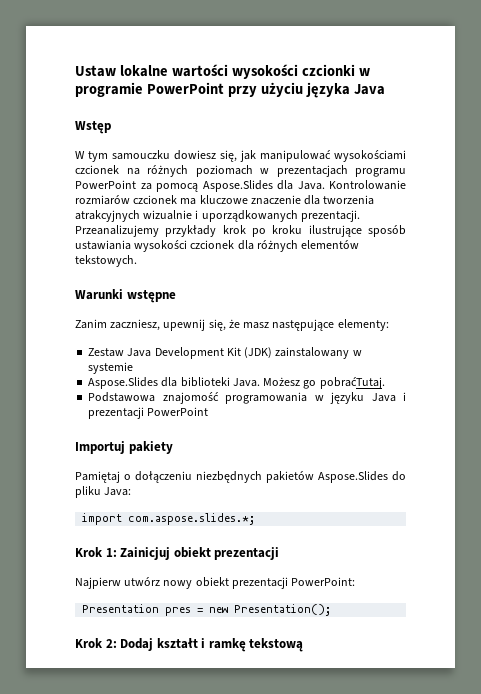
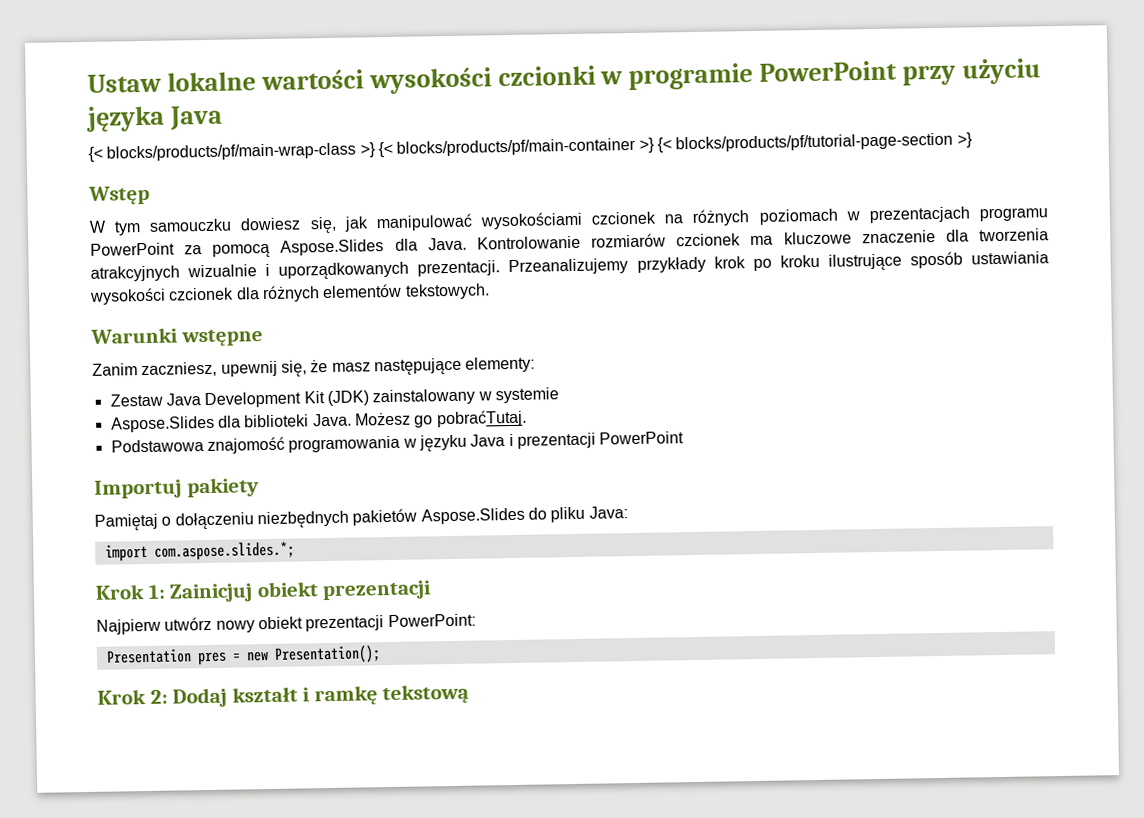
(385, 89) none -> [88,132,973,162] // {< blocks/products/pf/main-wrap-class >} {< blocks/products/pf/main-container >} {< blocks/products/pf/tutorial-page-section >}

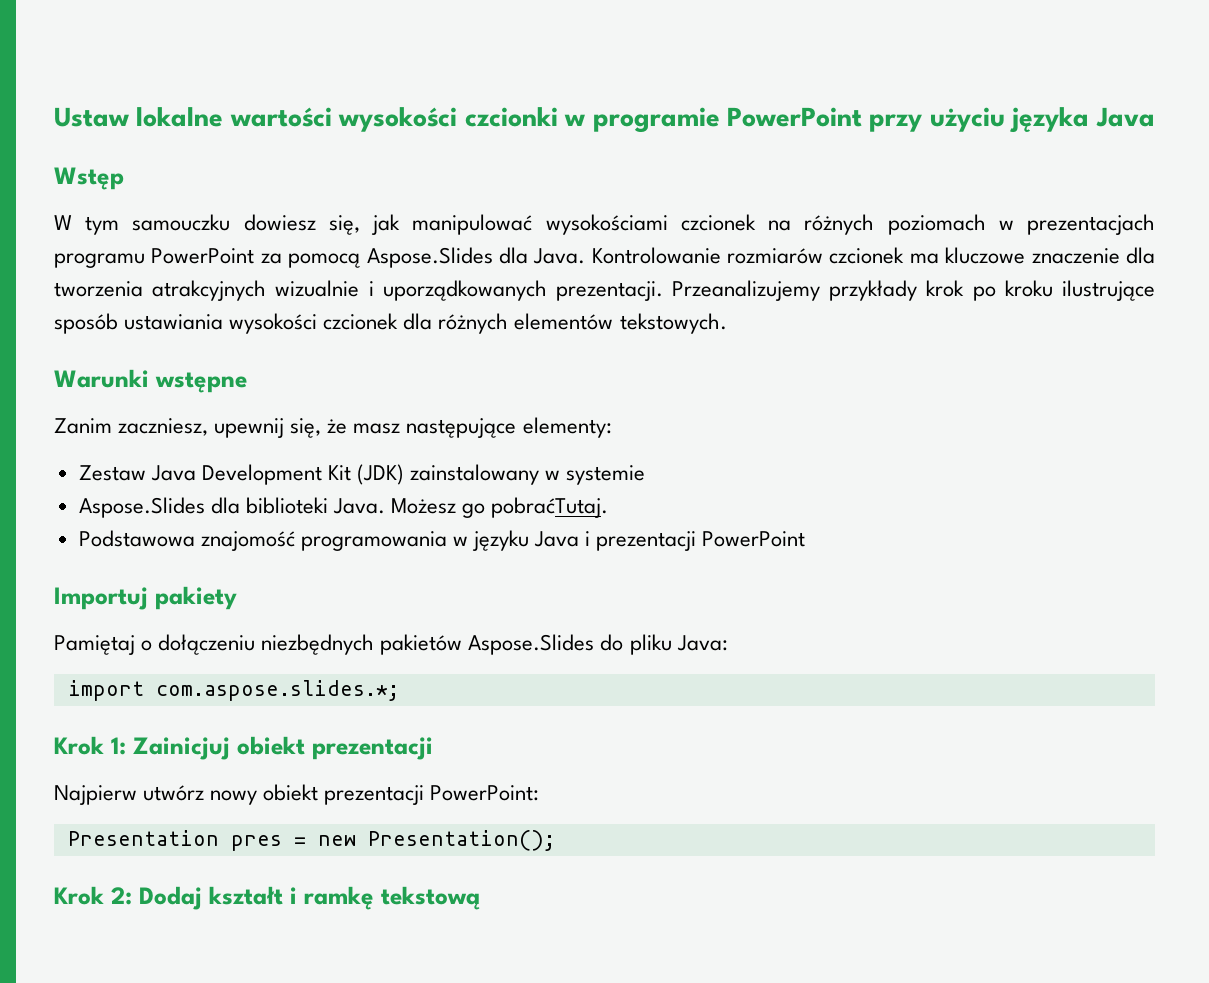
[88,132,973,162] // {< blocks/products/pf/main-wrap-class >} {< blocks/products/pf/main-container >} {< blocks/products/pf/tutorial-page-section >} -> (1155, 117) none

